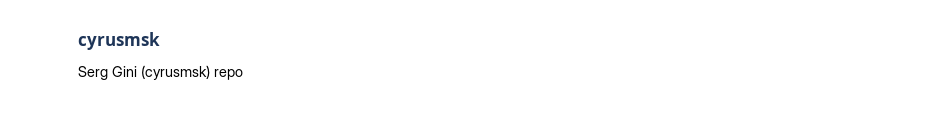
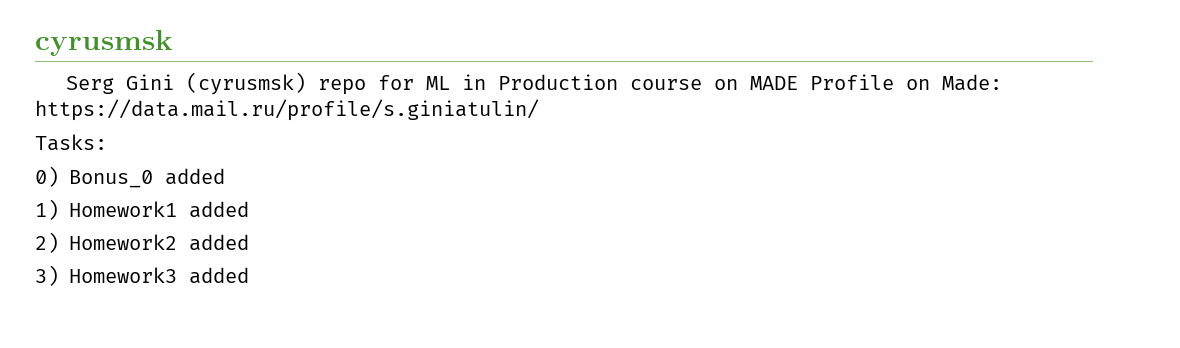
(243, 74) none -> [377,74,1002,91] [35,99,539,121] [35,134,107,151] [35,166,225,188] [35,199,249,220] [35,232,249,253] [35,265,249,286] for ML in Production course on MADE Profile on Made: https://data.mail.ru/profile/s.giniatulin/ // Tasks: // 0) Bonus_0 added // 1) Homework1 added // 2) Homework2 added // 3) Homework3 added

